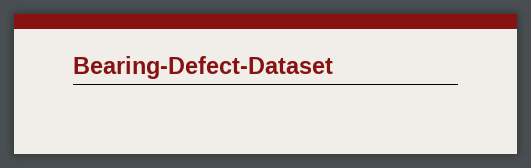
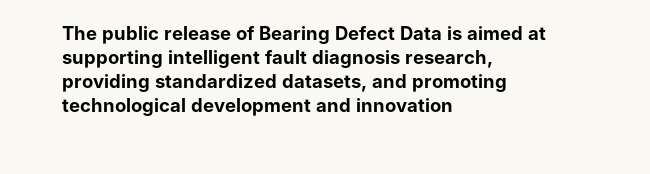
[73,56,333,79] Bearing-Defect-Dataset -> [62,26,546,44] [62,50,493,68] [62,74,507,92] [62,98,453,116] The public release of Bearing Defect Data is aimed at supporting intelligent fault diagnosis research, providing standardized datasets, and promoting technological development and innovation

